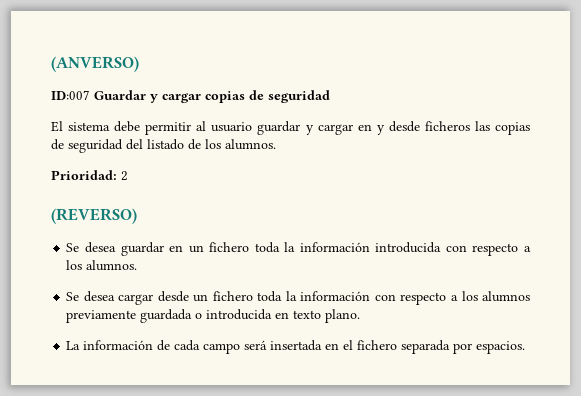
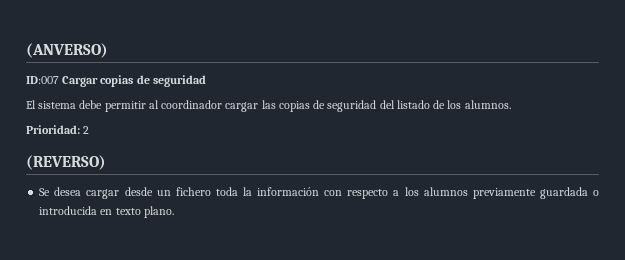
[94,90,201,103] Guardar y cargar -> [62,76,99,87] Cargar
[211,121,470,135] usuario guardar y cargar en y desde ficheros -> [161,100,259,112] coordinador cargar
[66,242,532,256] [66,260,138,271] // Se desea guardar en un fichero toda la información introducida con respecto a los alumnos. -> (106, 162) none
[66,340,526,354] // La información de cada campo será insertada en el fichero separada por espacios. -> (174, 212) none

